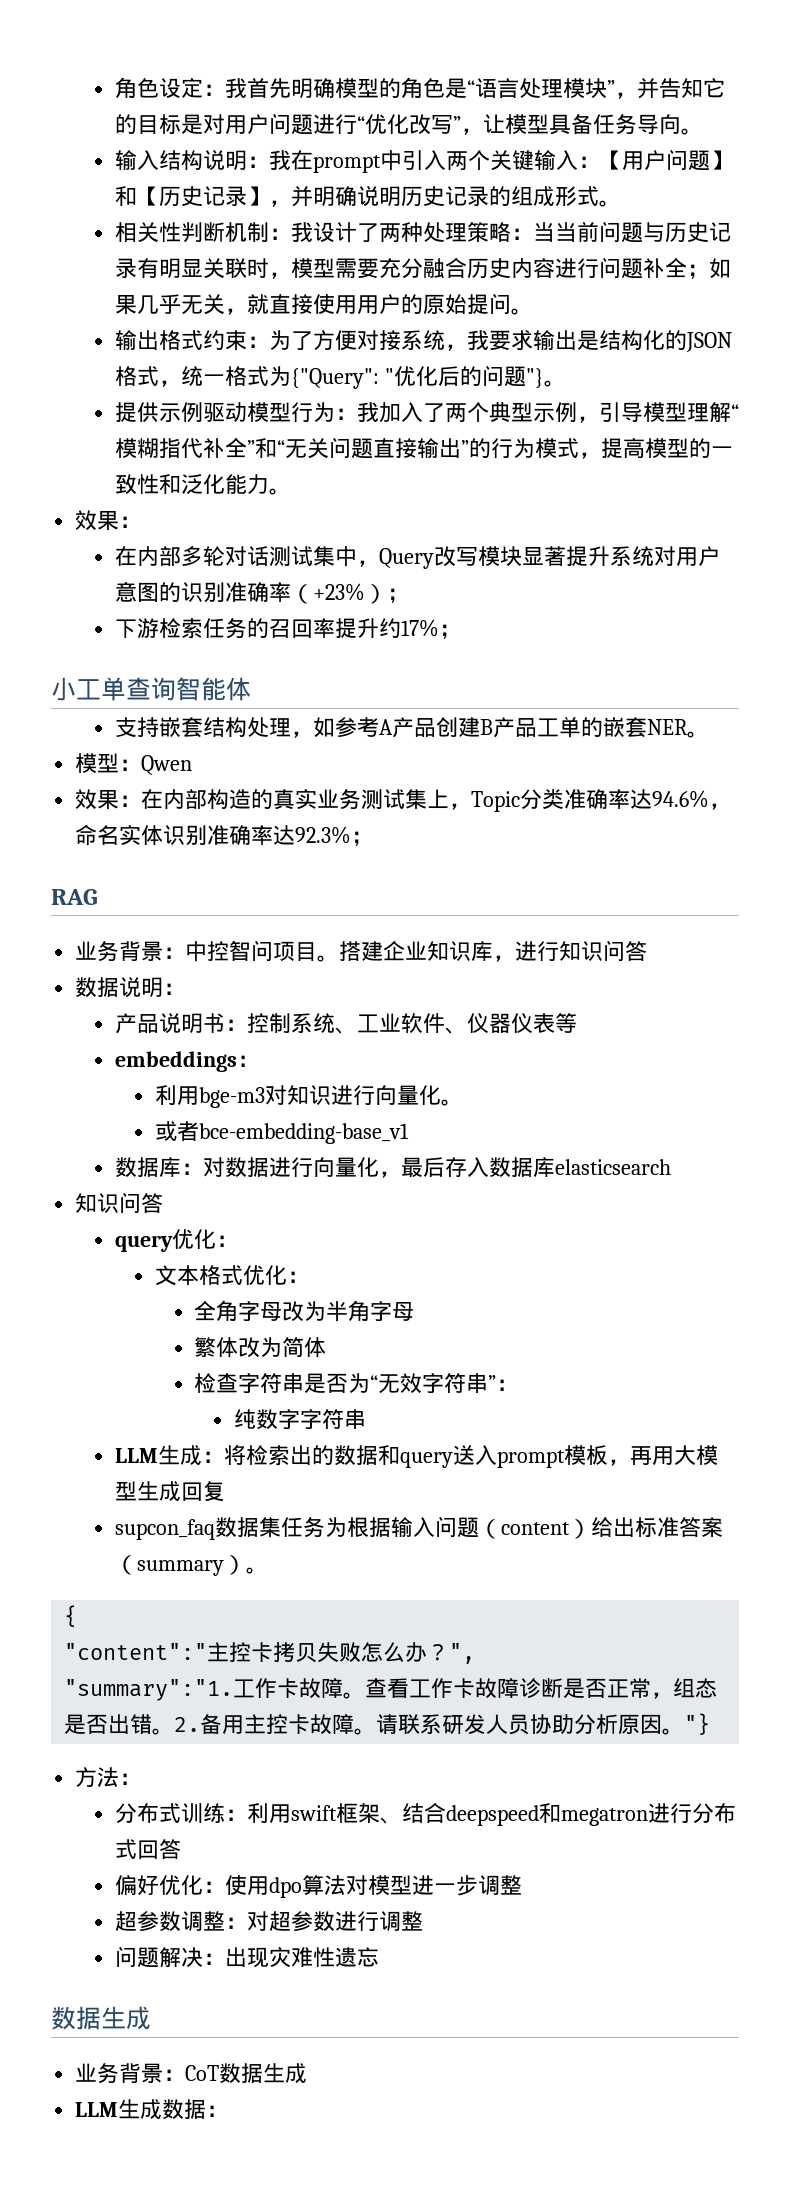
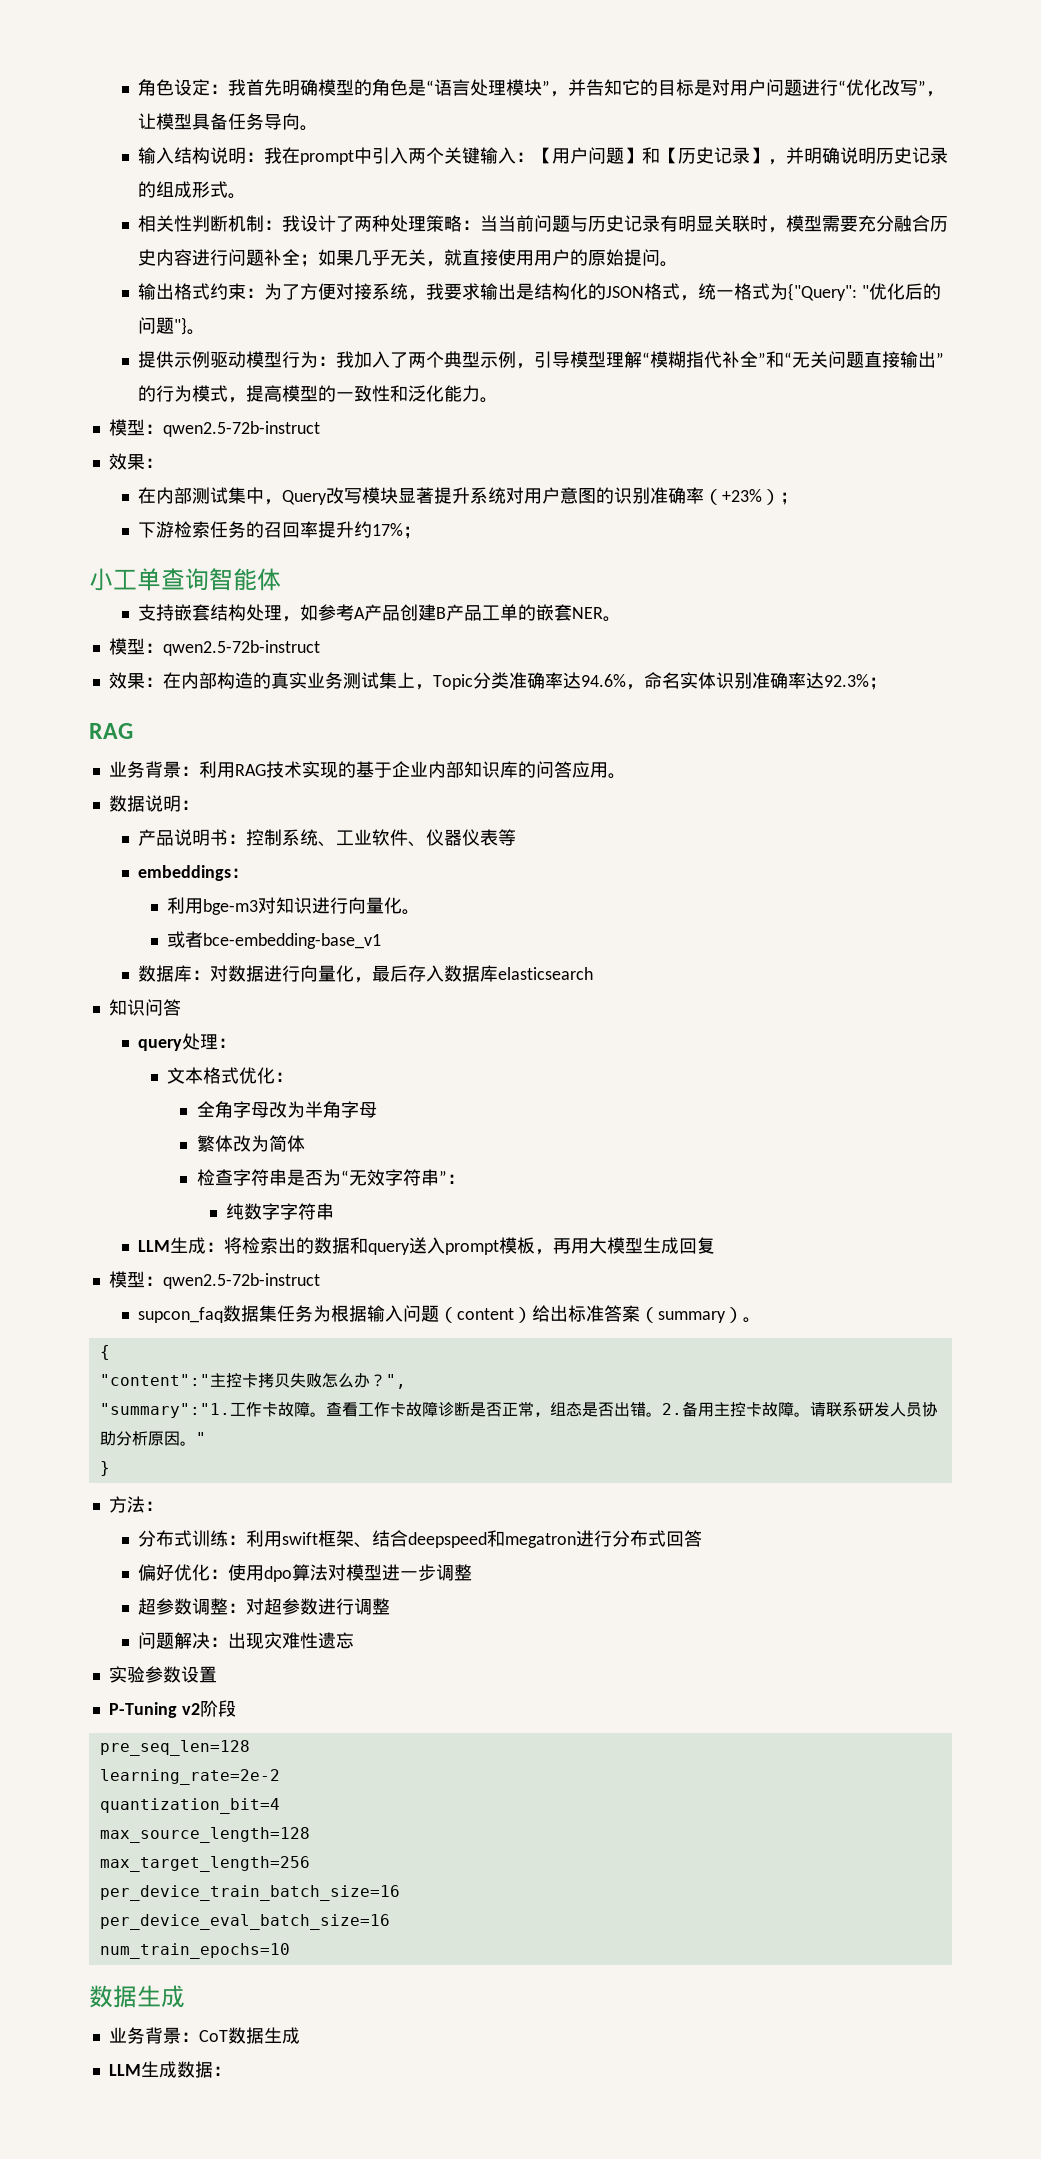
(291, 491) none -> [108,419,320,437] // 模型：qwen2.5-72b-instruct
[180,546,269,567] 多轮对话 -> (193, 495) none
[141,755,193,775] Qwen -> [162,640,320,656] qwen2.5-72b-instruct
[185,940,648,962] 中控智问项目。搭建企业知识库，进行知识问答 -> [198,761,626,779] 利用RAG技术实现的基于企业内部知识库的问答应用。
[171,1229,216,1250] 优化 -> [182,1033,219,1050] 处理
(225, 1491) none -> [108,1271,320,1289] // 模型：qwen2.5-72b-instruct
[684,1713,711,1735] "} -> [195,1432,206,1444] [99,1461,110,1476] " // }
(379, 1957) none -> [108,1666,217,1683] [108,1700,236,1718] [99,1740,250,1756] [99,1769,280,1785] [99,1798,280,1814] [99,1827,310,1843] [99,1856,310,1872] [99,1885,400,1901] [99,1914,390,1930] [99,1943,290,1959] // 实验参数设置 // P-Tuning v2阶段 // pre_seq_len=128 // learning_rate=2e-2 // quantization_bit=4 // max_source_length=128 // max_target_length=256 // per_device_train_batch_size=16 // per_device_eval_batch_size=16 // num_train_epochs=10

